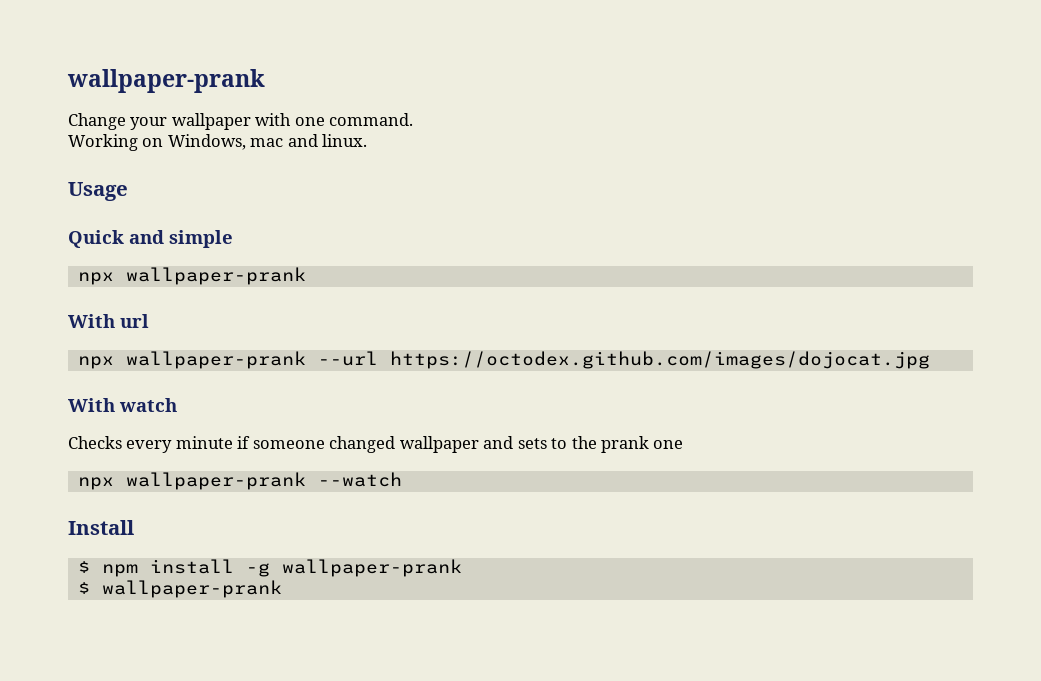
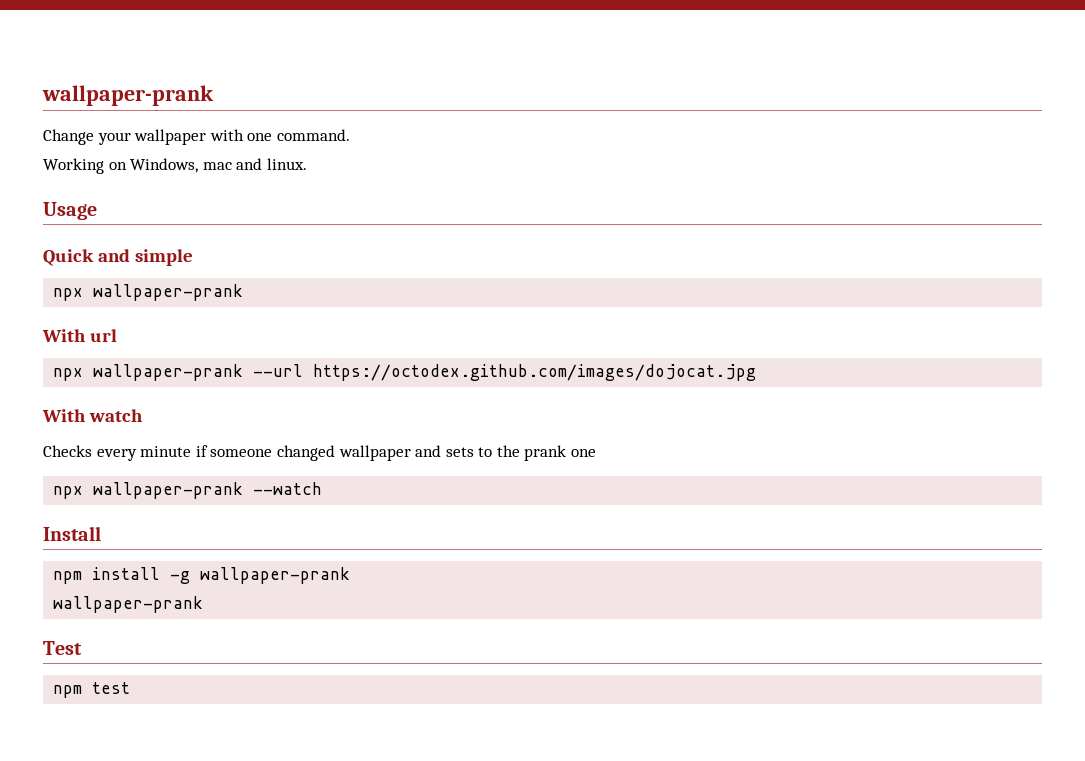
[77,561,90,573] $ -> (101, 533) none
[77,580,282,598] $ wallpaper-prank -> [53,596,204,613] [43,641,82,655] [53,682,131,698] wallpaper-prank // Test // npm test

